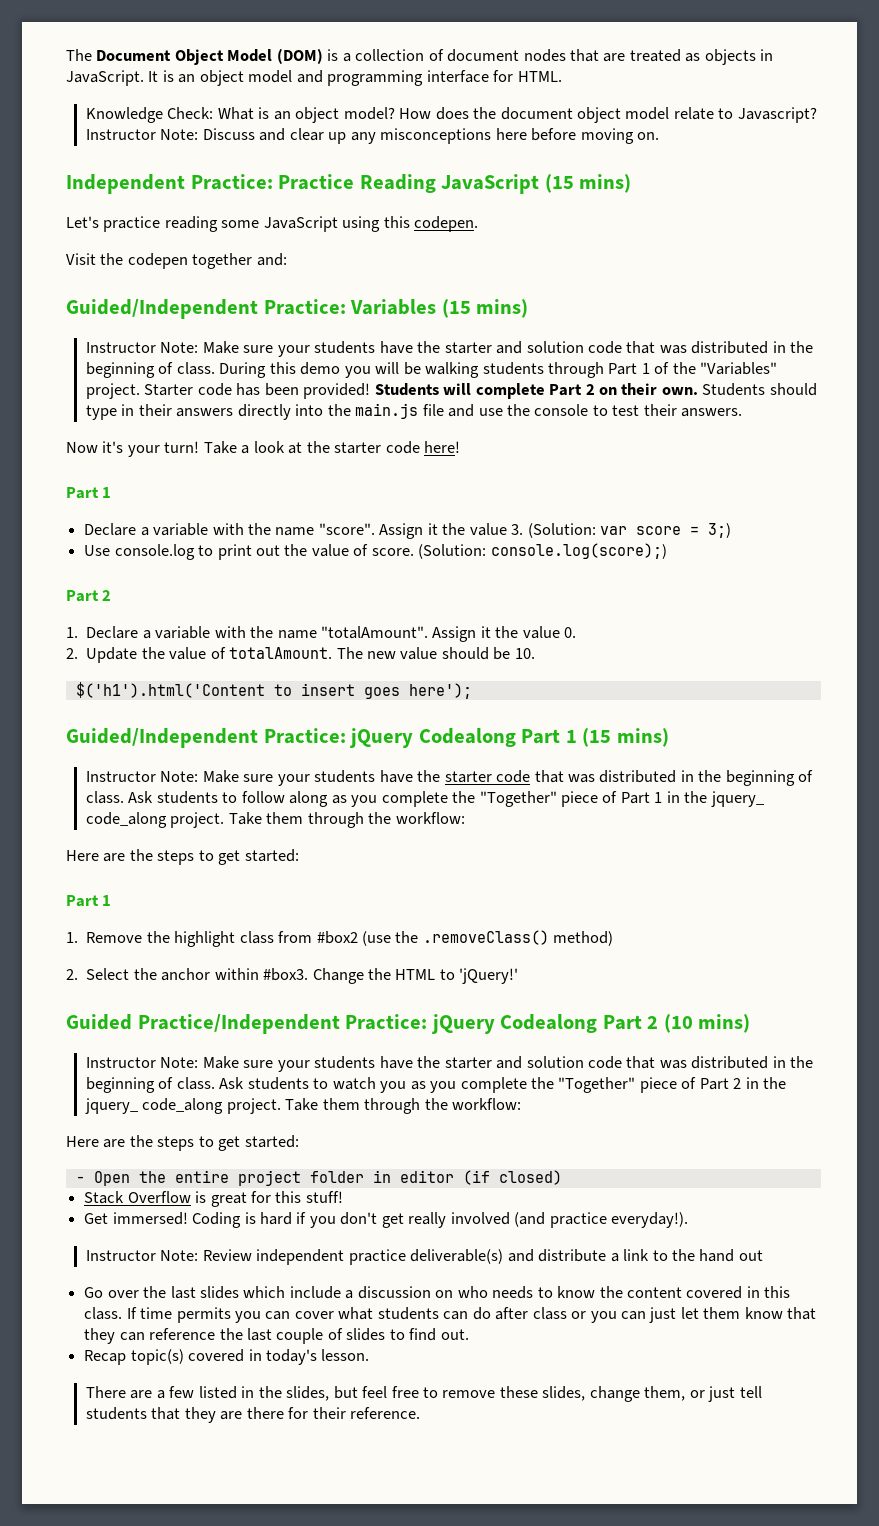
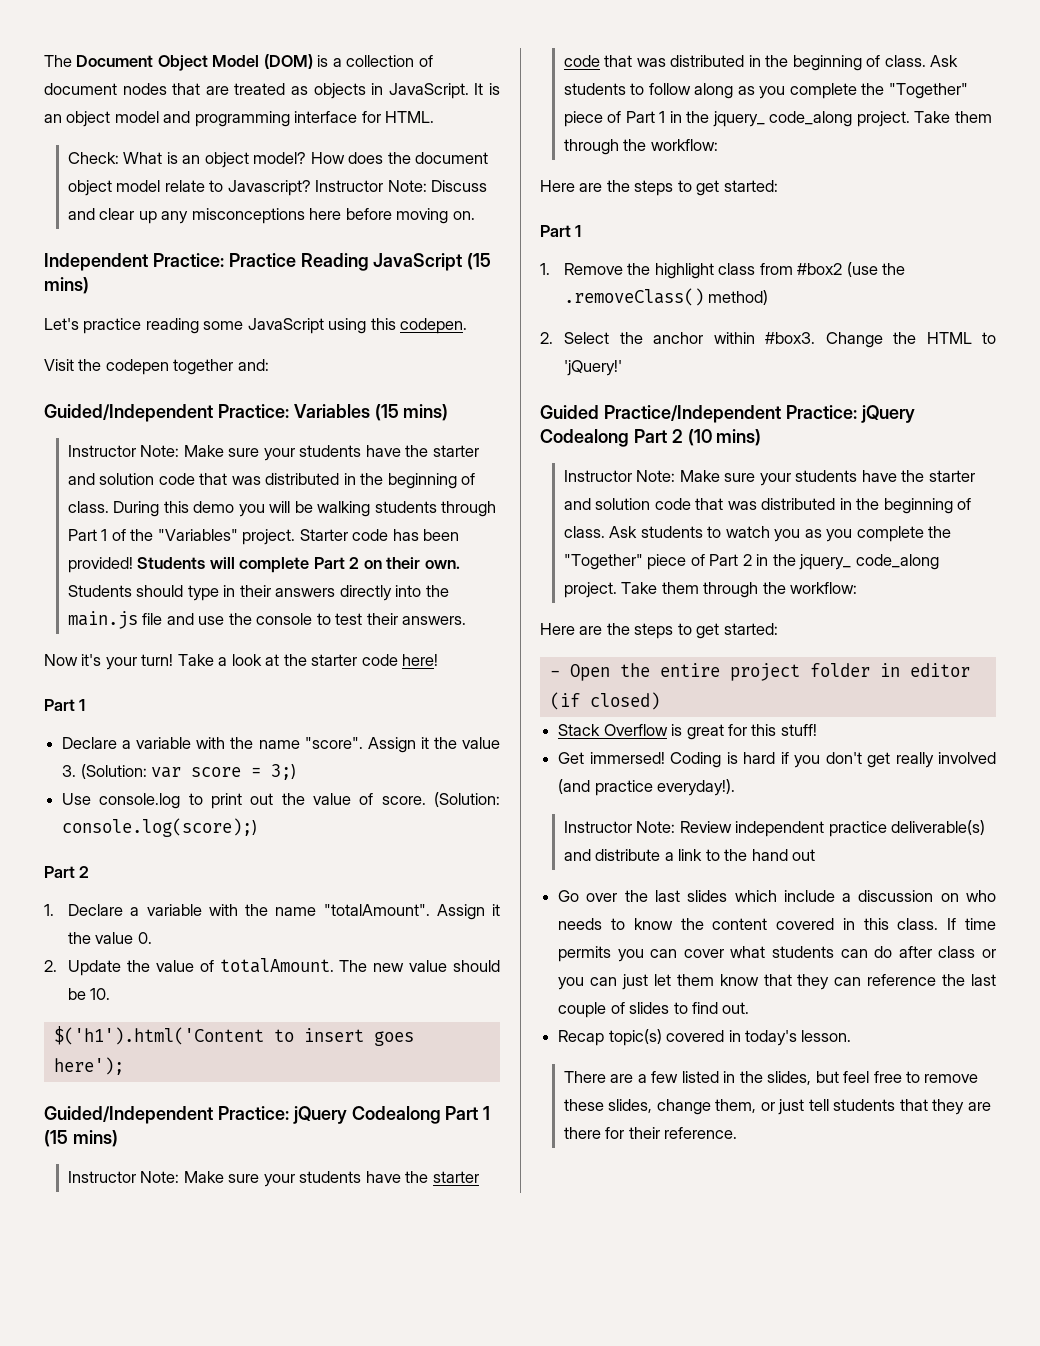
[85,107,163,123] Knowledge -> (435, 117) none

